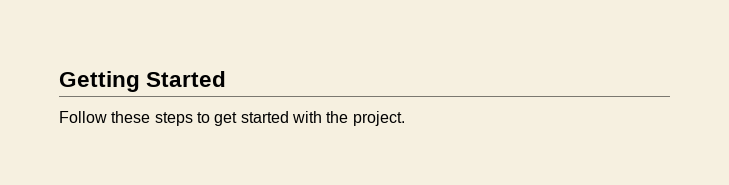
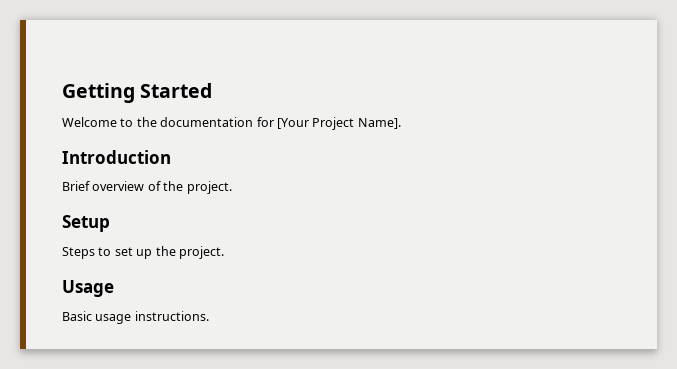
[59,111,405,126] Follow these steps to get started with the project. -> [62,117,401,130] [62,150,171,164] [62,181,232,194] [62,215,110,232] [62,246,224,259] [62,280,114,297] [62,311,209,324] Welcome to the documentation for [Your Project Name]. // Introduction // Brief overview of the project. // Setup // Steps to set up the project. // Usage // Basic usage instructions.

